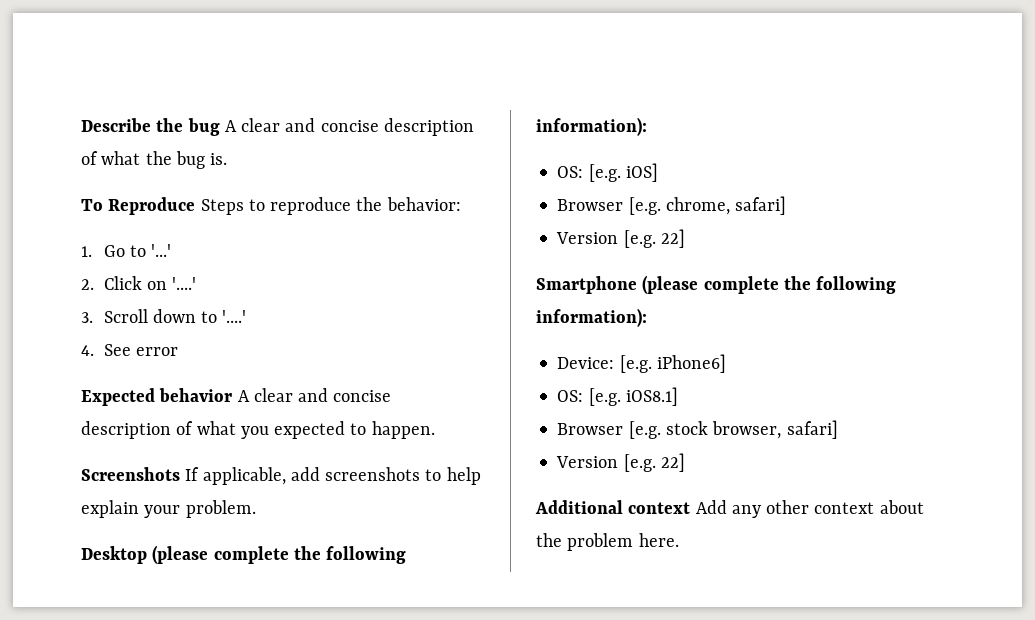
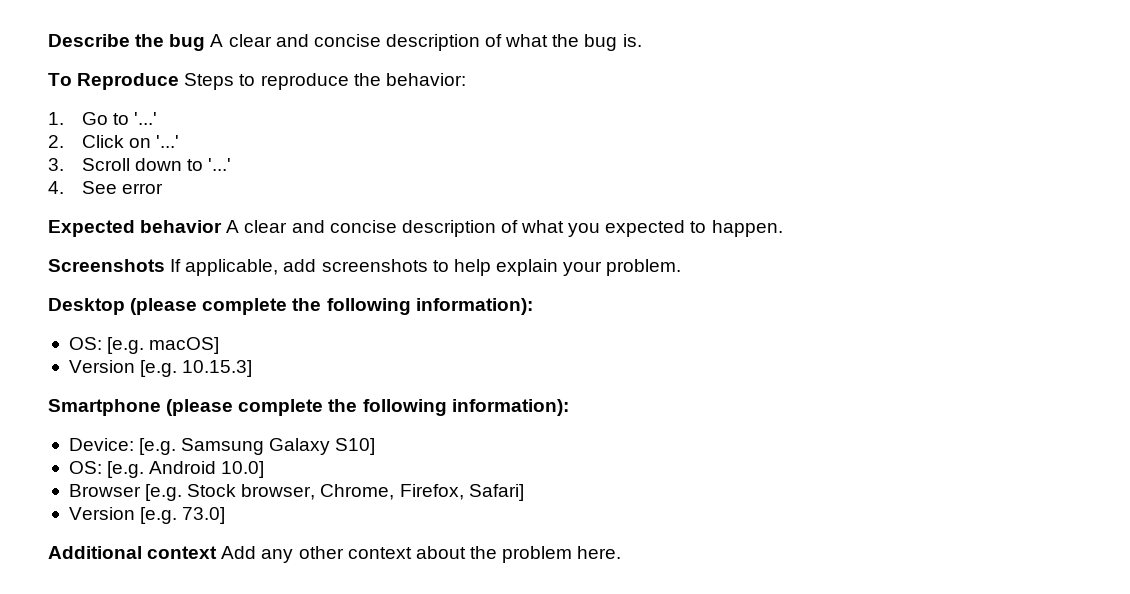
[172,277,197,290] '....' -> [156,135,180,148] '...'
[222,310,247,323] '....' -> [208,158,232,171] '...'
[625,163,658,182] [557,196,787,215] [556,229,685,248] iOS] // Browser [e.g. chrome, safari] // Version [e.g. 22] -> [149,337,220,354] [68,360,253,377] macOS] // Version [e.g. 10.15.3]
[656,354,726,373] [557,387,678,406] [557,420,838,439] [556,453,685,472] iPhone6] // OS: [e.g. iOS8.1] // Browser [e.g. stock browser, safari] // Version [e.g. 22] -> [181,438,376,455] [68,461,265,478] [68,484,524,501] [68,507,226,524] Samsung Galaxy S10] // OS: [e.g. Android 10.0] // Browser [e.g. Stock browser, Chrome, Firefox, Safari] // Version [e.g. 73.0]

